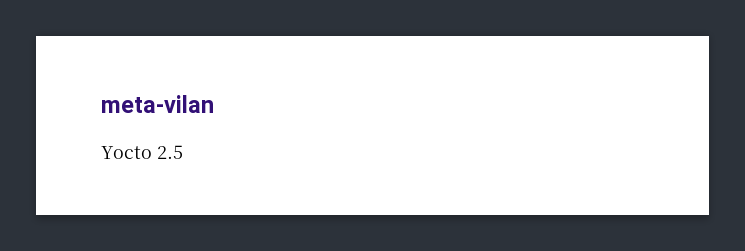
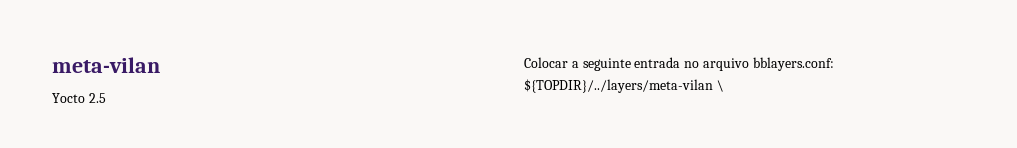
(183, 152) none -> [524,57,834,71] [524,79,724,93] // Colocar a seguinte entrada no arquivo bblayers.conf: ${TOPDIR}/../layers/meta-vilan \

